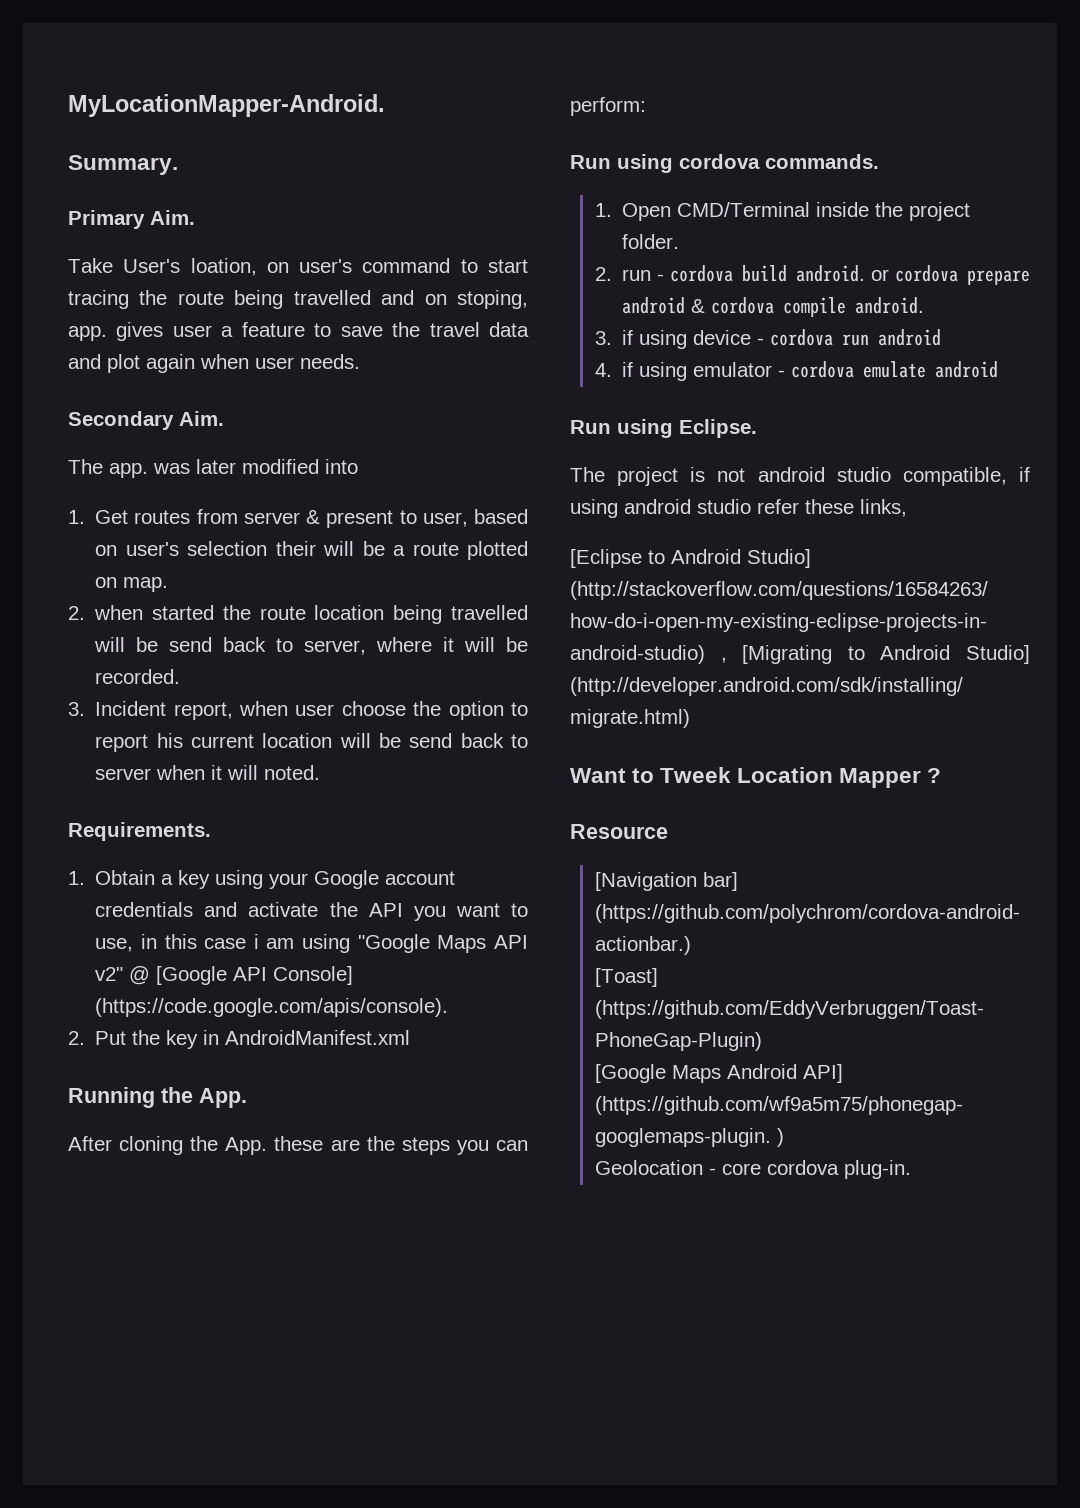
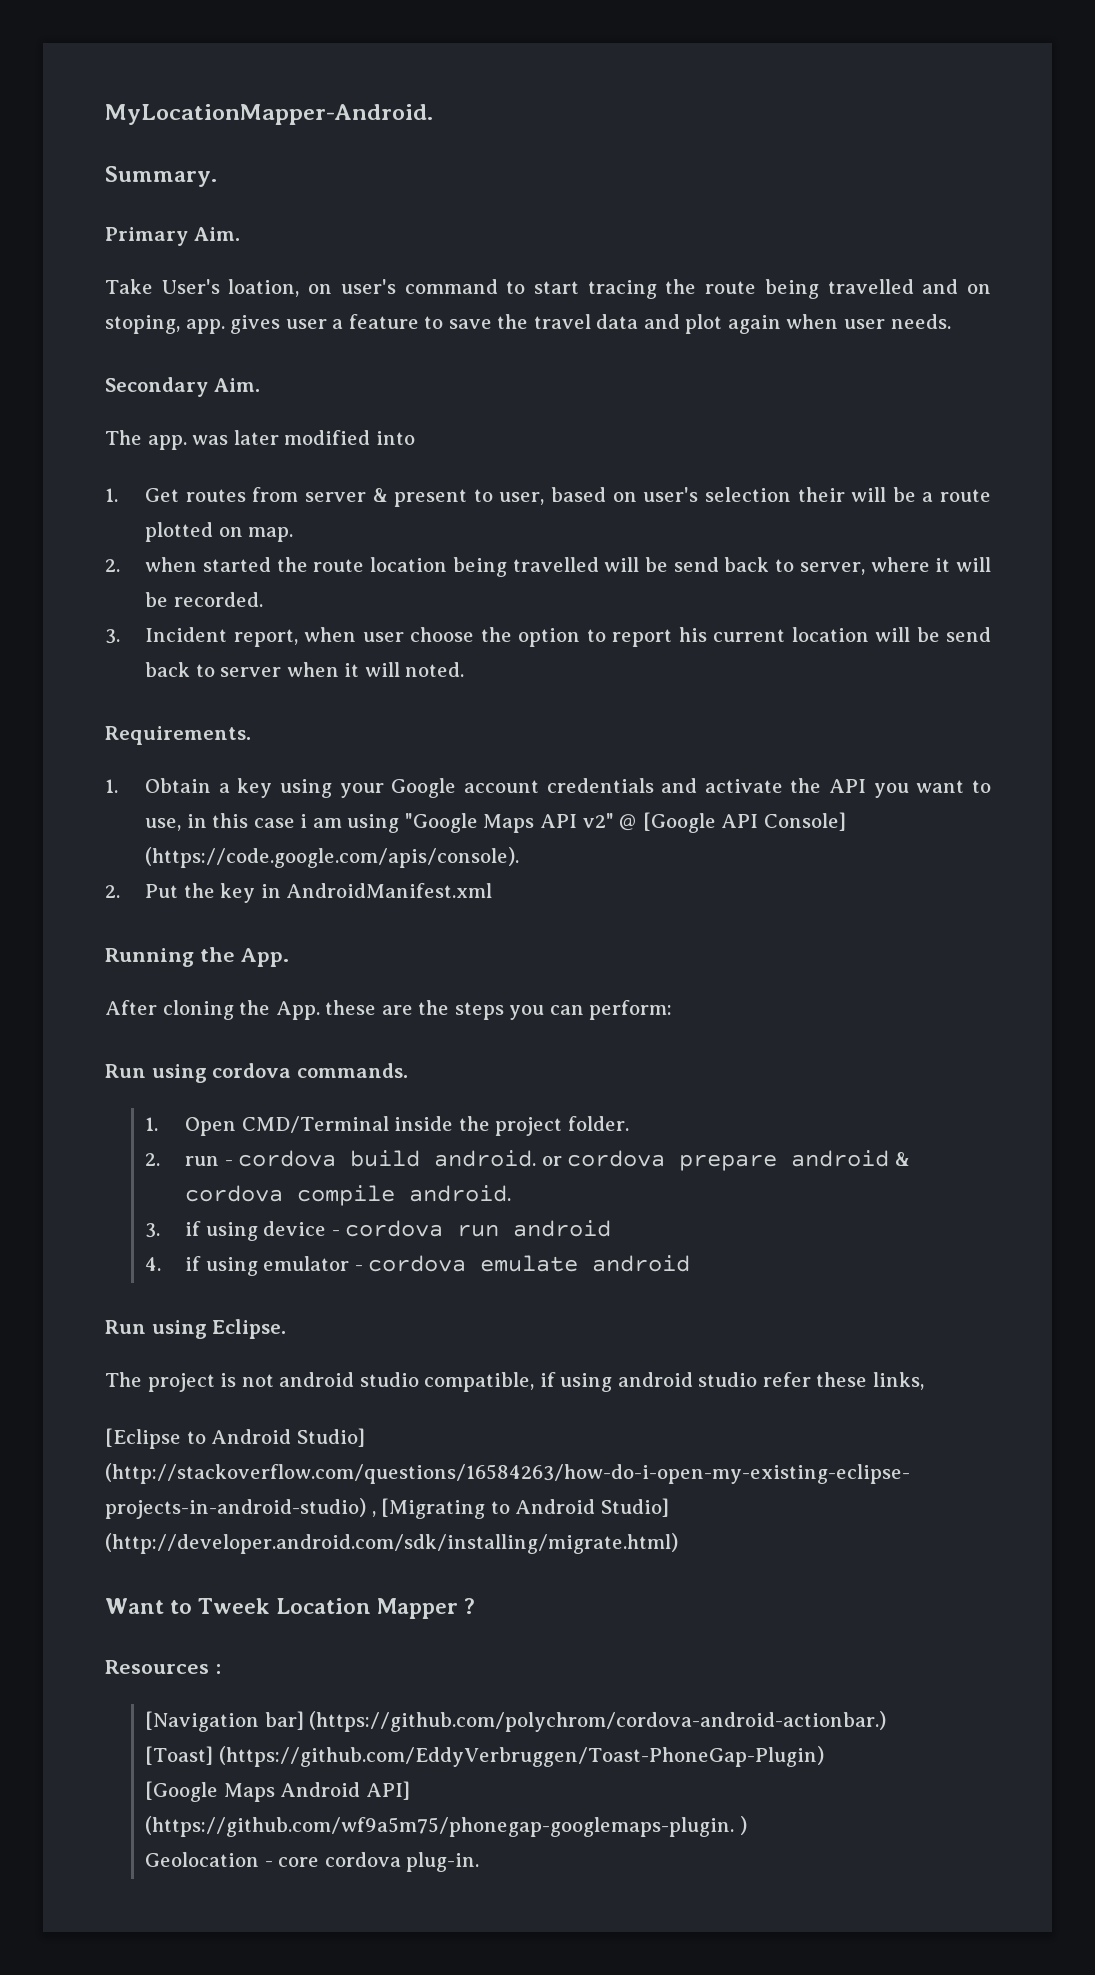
[570,824,668,839] Resource -> [105,1660,221,1674] Resources :

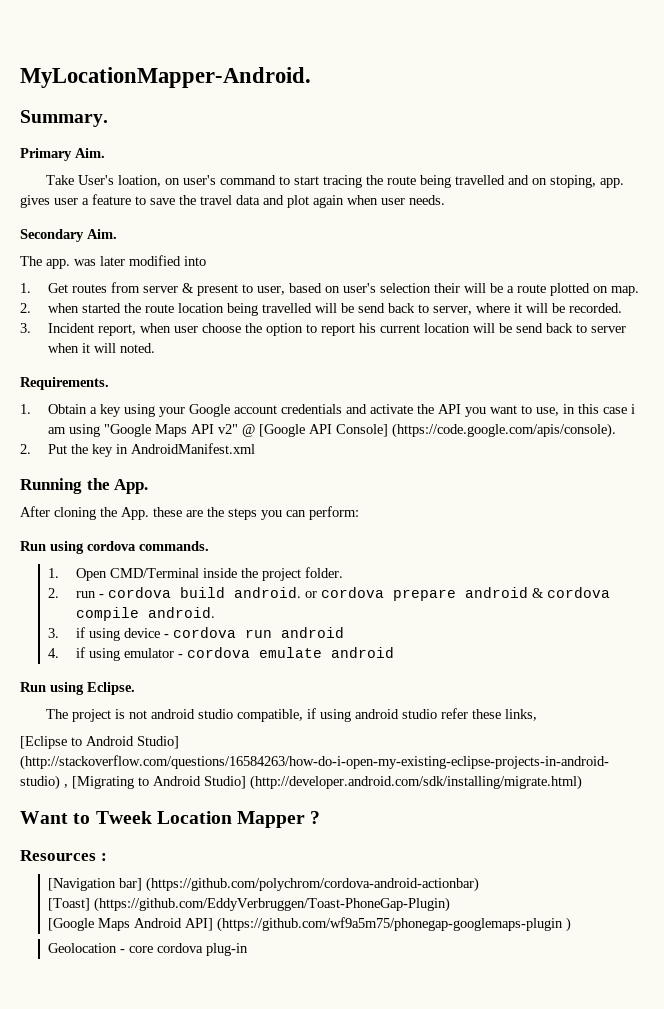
[309,1711,887,1732] (https://github.com/polychrom/cordova-android-actionbar.) -> [146,877,480,892] (https://github.com/polychrom/cordova-android-actionbar)
[145,1816,735,1837] (https://github.com/wf9a5m75/phonegap-googlemaps-plugin. -> [217,917,564,932] (https://github.com/wf9a5m75/phonegap-googlemaps-plugin
[406,1852,480,1872] plug-in. -> [206,943,249,956] plug-in

